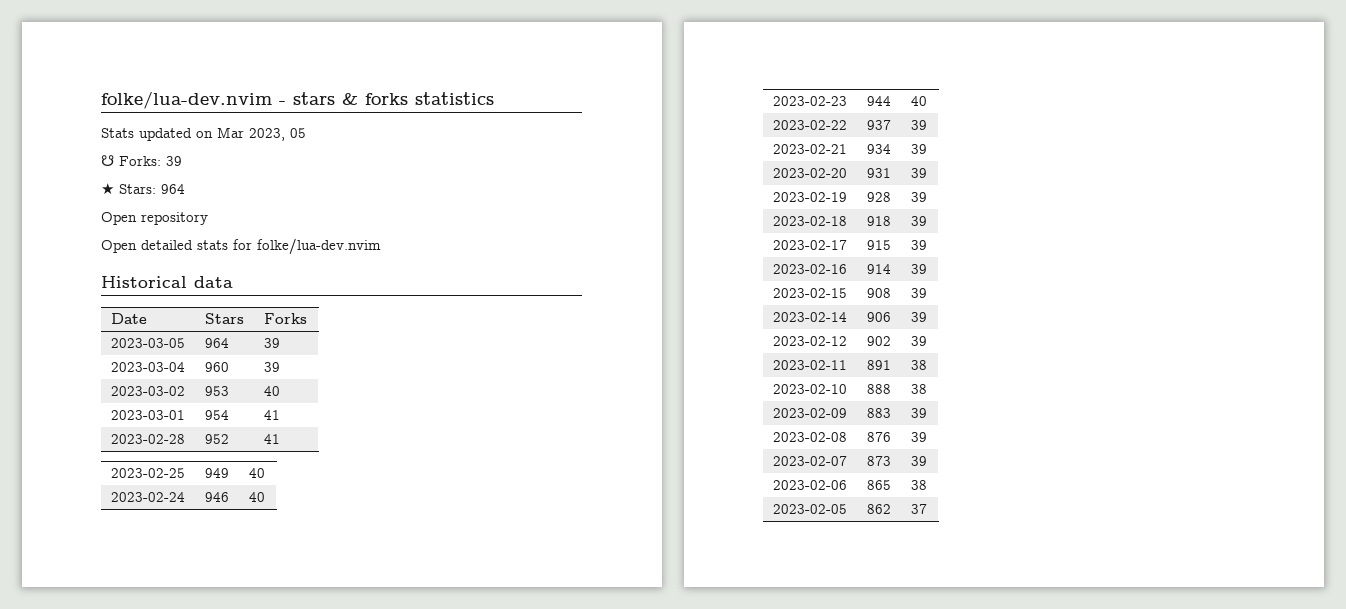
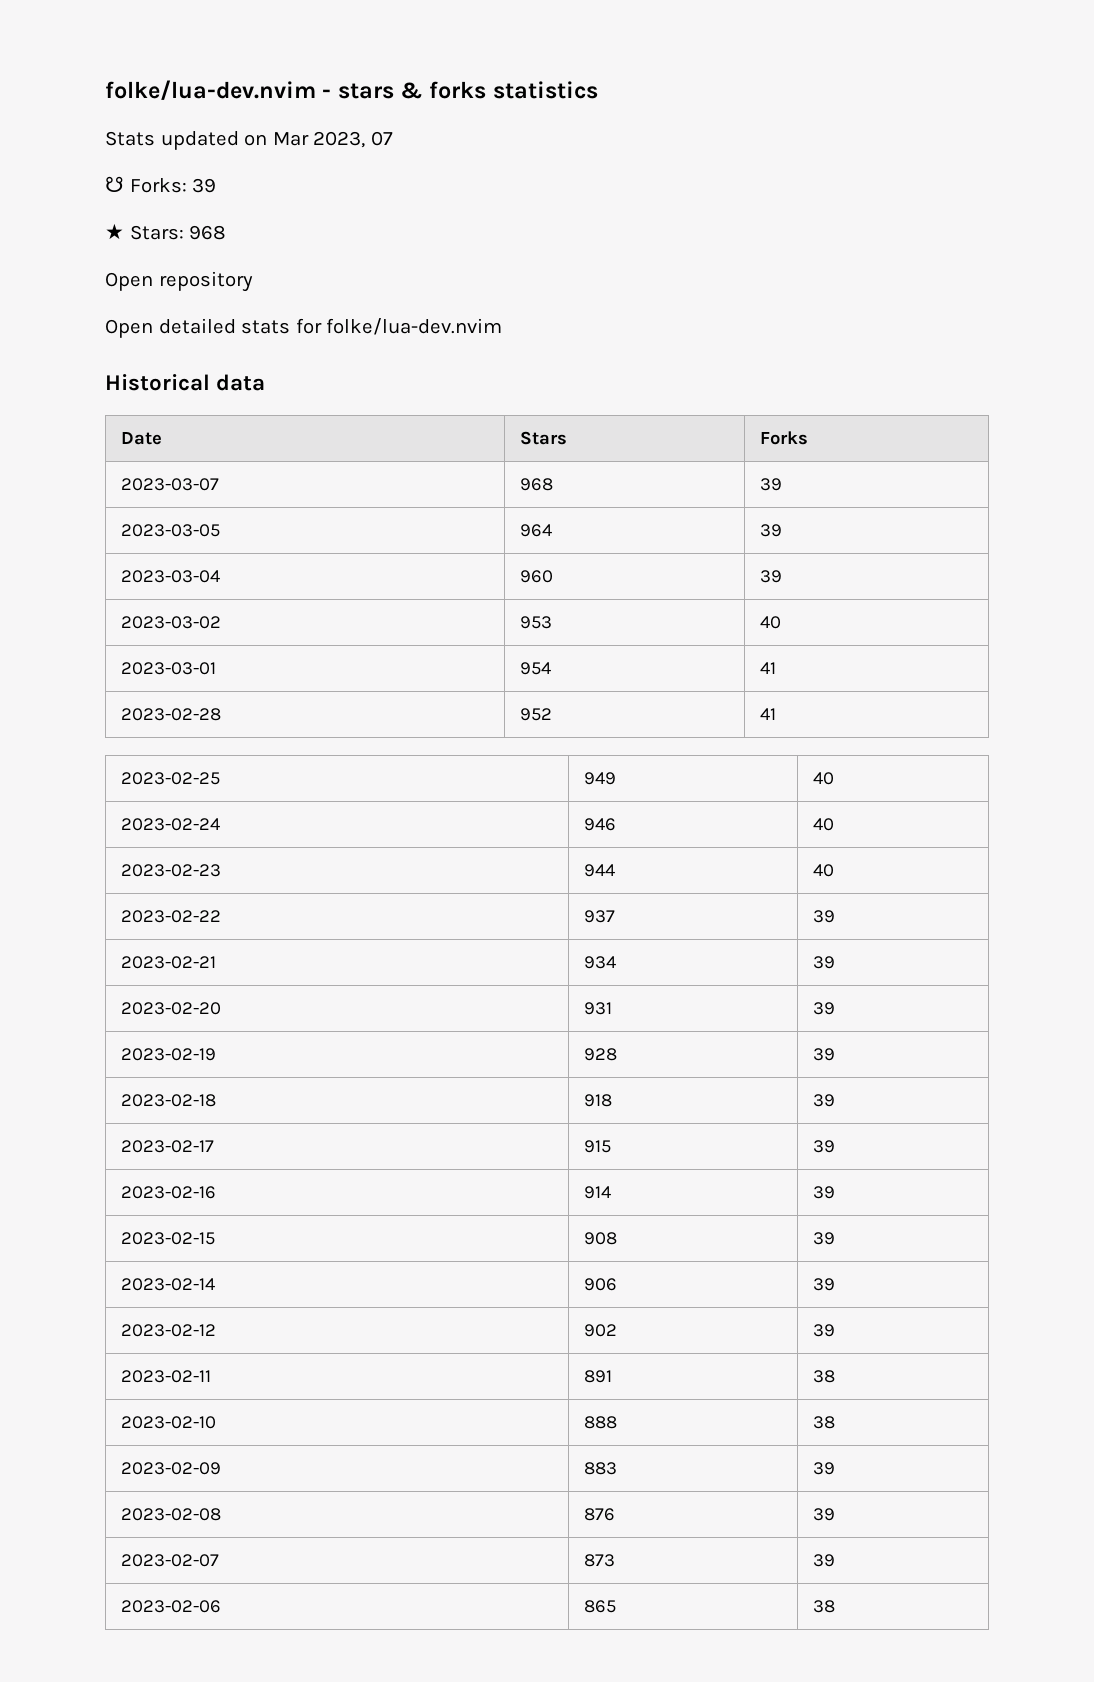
[290,128,306,138] 05 -> [370,131,393,146] 07
[161,184,185,194] 964 -> [189,225,227,240] 968
(307, 318) none -> [120,478,219,491] [519,478,553,491] [759,478,782,491] // 2023-03-07 | 968 | 39
[772,504,847,514] [866,504,891,514] [910,504,927,514] // 2023-02-05 | 862 | 37 -> (835, 1606) none

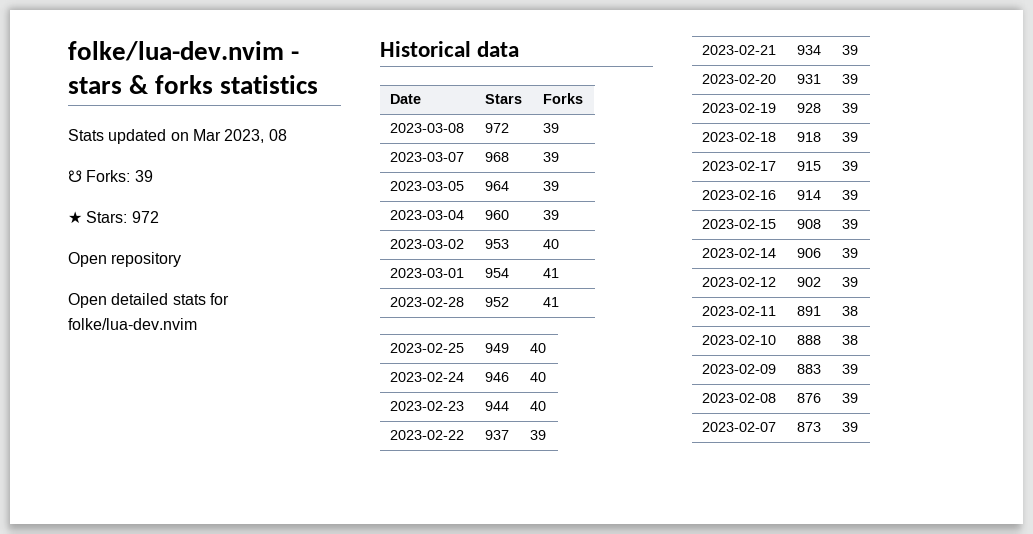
[370,131,393,146] 07 -> [268,129,287,141] 08
[189,225,227,240] 968 -> [131,211,159,223] 972
(808, 438) none -> [390,123,465,133] [485,123,510,133] [543,123,560,133] // 2023-03-08 | 972 | 39
[120,1600,221,1613] [583,1600,616,1613] [812,1600,835,1613] // 2023-02-06 | 865 | 38 -> (859, 427) none

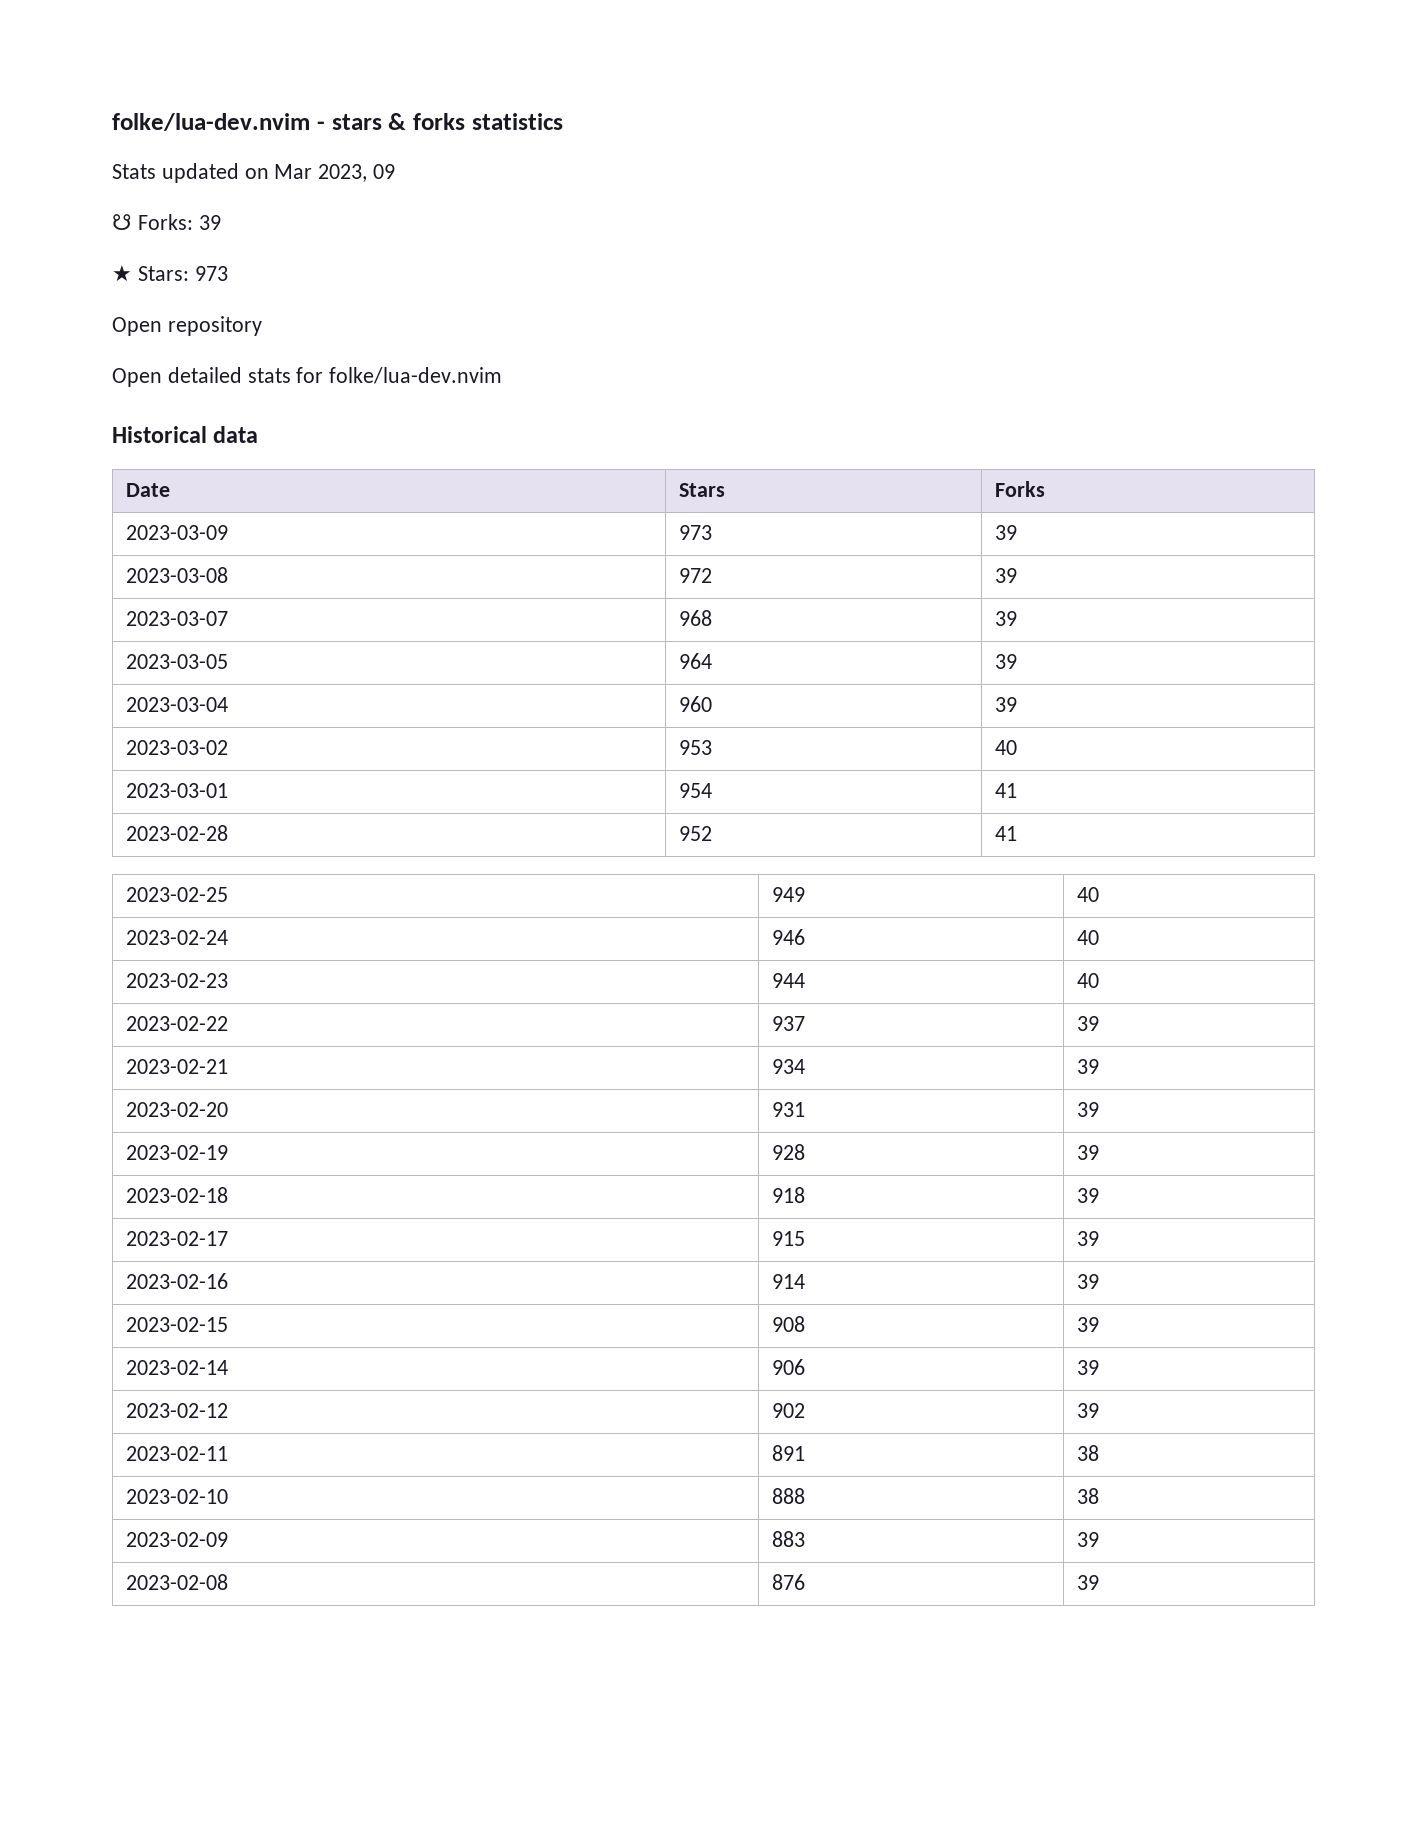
[268,129,287,141] 08 -> [373,164,396,179] 09
[131,211,159,223] 972 -> [194,266,228,281] 973
(584, 98) none -> [125,525,228,540] [678,525,712,540] [994,525,1017,540] // 2023-03-09 | 973 | 39
[702,422,777,432] [797,422,822,432] [842,422,859,432] // 2023-02-07 | 873 | 39 -> (1099, 1582) none

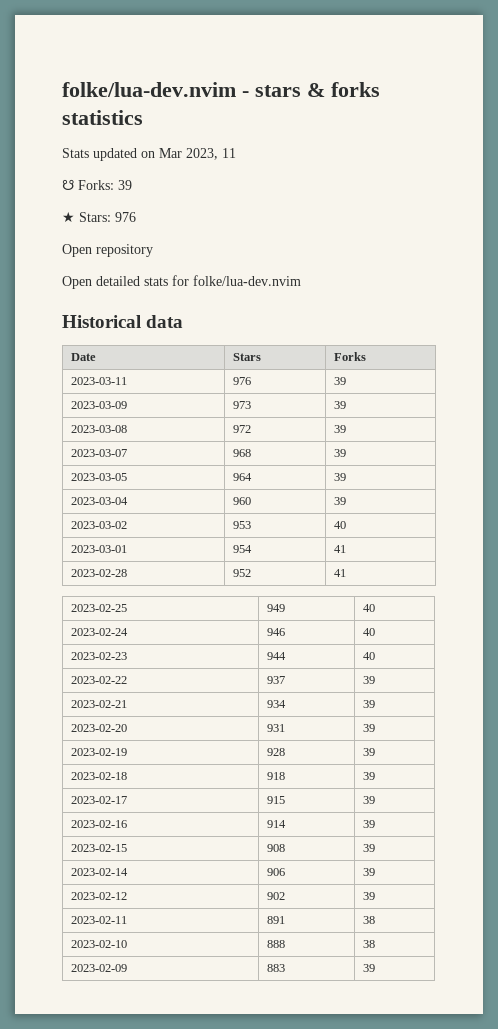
[373,164,396,179] 09 -> [222,148,236,158] 11
[194,266,228,281] 973 -> [115,212,136,222] 976
(1045, 489) none -> [70,377,127,385] [232,377,251,385] [333,377,346,385] // 2023-03-11 | 976 | 39
[125,1574,228,1590] [771,1574,805,1590] [1076,1575,1099,1590] // 2023-02-08 | 876 | 39 -> (375, 968) none

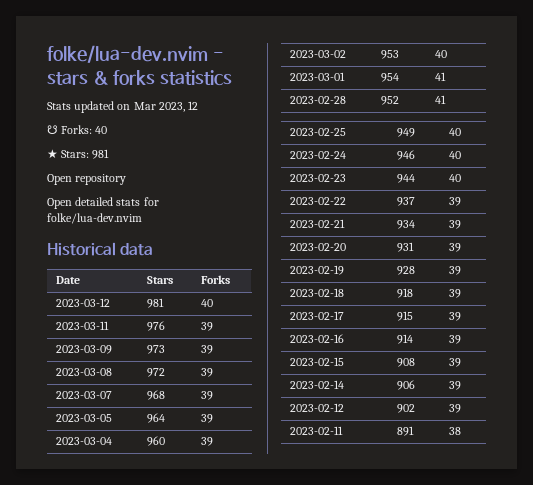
[222,148,236,158] 11 -> [188,101,199,110] 12
[118,180,132,190] 39 -> [95,126,108,134] 40
[115,212,136,222] 976 -> [92,149,110,159] 981
(366, 356) none -> [55,298,110,307] [146,298,164,308] [200,299,213,307] // 2023-03-12 | 981 | 40
[70,940,127,948] [266,940,285,948] [362,940,375,948] [70,964,127,972] [266,964,285,972] [362,964,375,972] // 2023-02-10 | 888 | 38 // 2023-02-09 | 883 | 39 -> (461, 431) none

